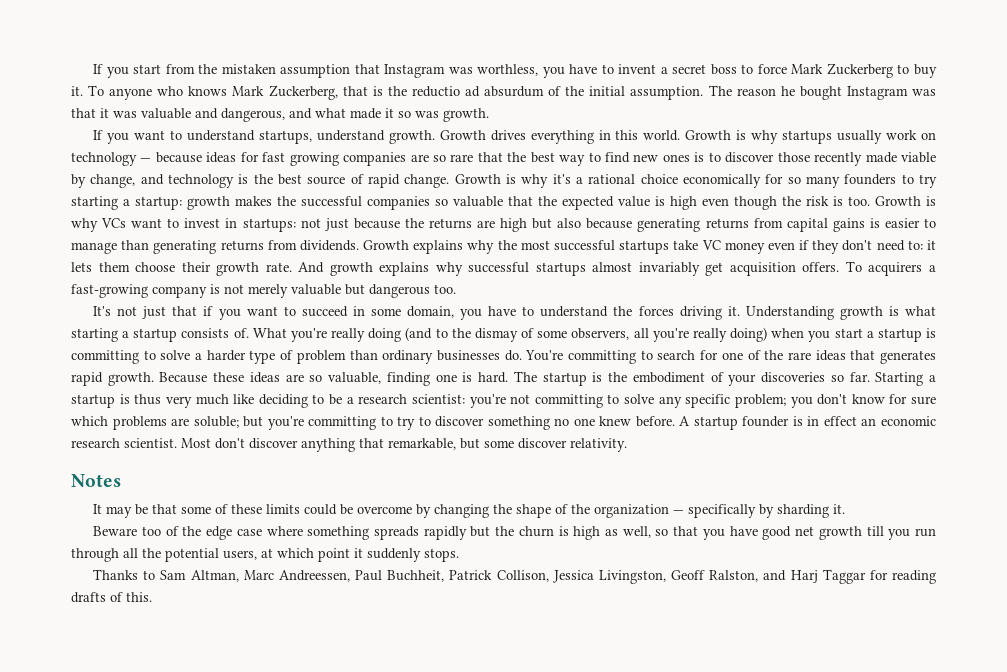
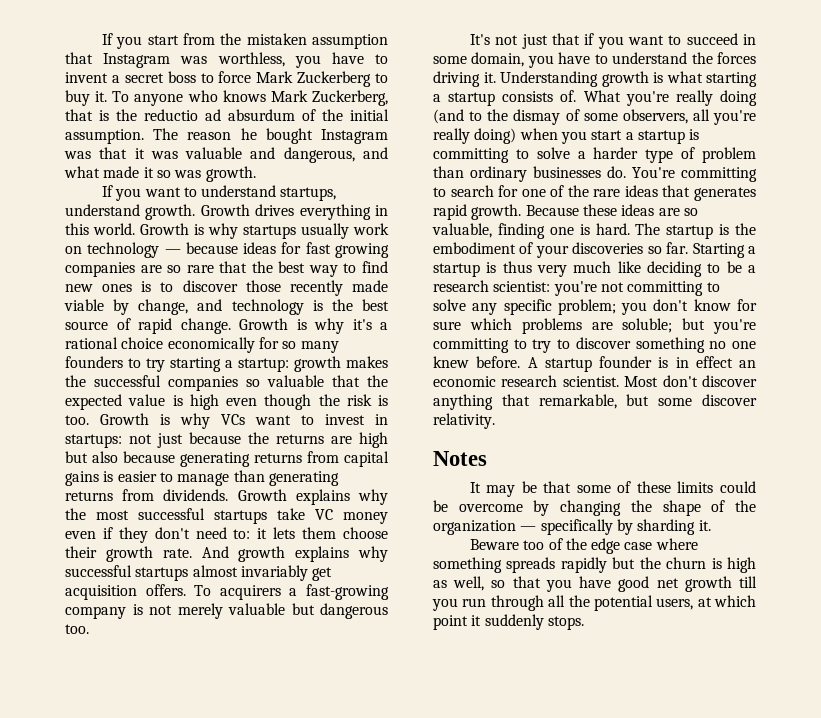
[93,569,937,584] [71,592,152,603] // Thanks to Sam Altman, Marc Andreessen, Paul Buchheit, Patrick Collison, Jessica Livingston, Geoff Ralston, and Harj Taggar for reading drafts of this. -> (584, 623) none

